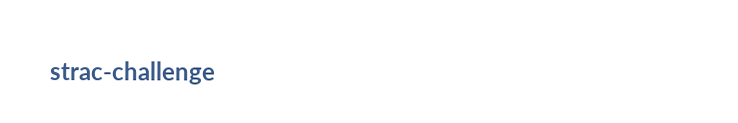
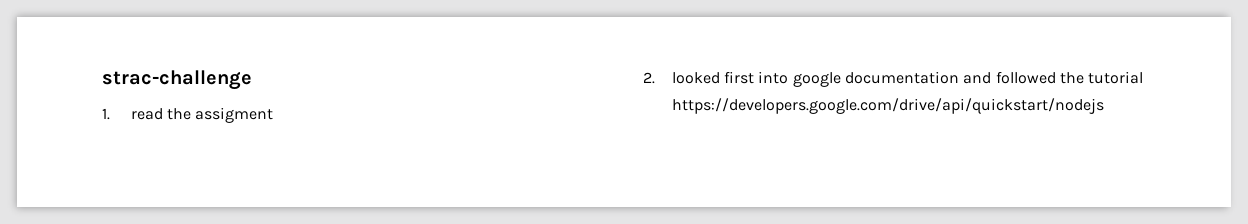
(215, 73) none -> [102,107,274,123] [643,71,1144,87] [671,98,1104,114] // 1. read the assigment // 2. looked first into google documentation and followed the tutorial https://developers.google.com/drive/api/quickstart/nodejs

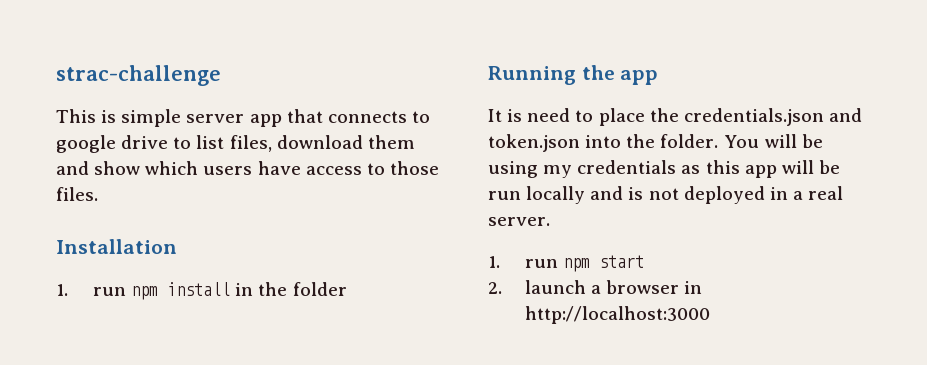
[102,107,274,123] [643,71,1144,87] [671,98,1104,114] 1. read the assigment // 2. looked first into google documentation and followed the tutorial https://developers.google.com/drive/api/quickstart/nodejs -> [56,109,430,127] [56,135,415,153] [56,161,439,175] [56,187,98,201] [56,239,177,254] [56,282,347,300] [488,65,659,85] [488,108,862,126] [488,134,823,152] [488,160,840,178] [488,186,844,204] [488,217,550,226] [488,255,645,272] [488,280,703,294] [525,306,711,324] This is simple server app that connects to google drive to list files, download them and show which users have access to those files. // Installation // 1. run npm install in the folder // Running the app // It is need to place the credentials.json and token.json into the folder. You will be using my credentials as this app will be run locally and is not deployed in a real server. // 1. run npm start // 2. launch a browser in http://localhost:3000

